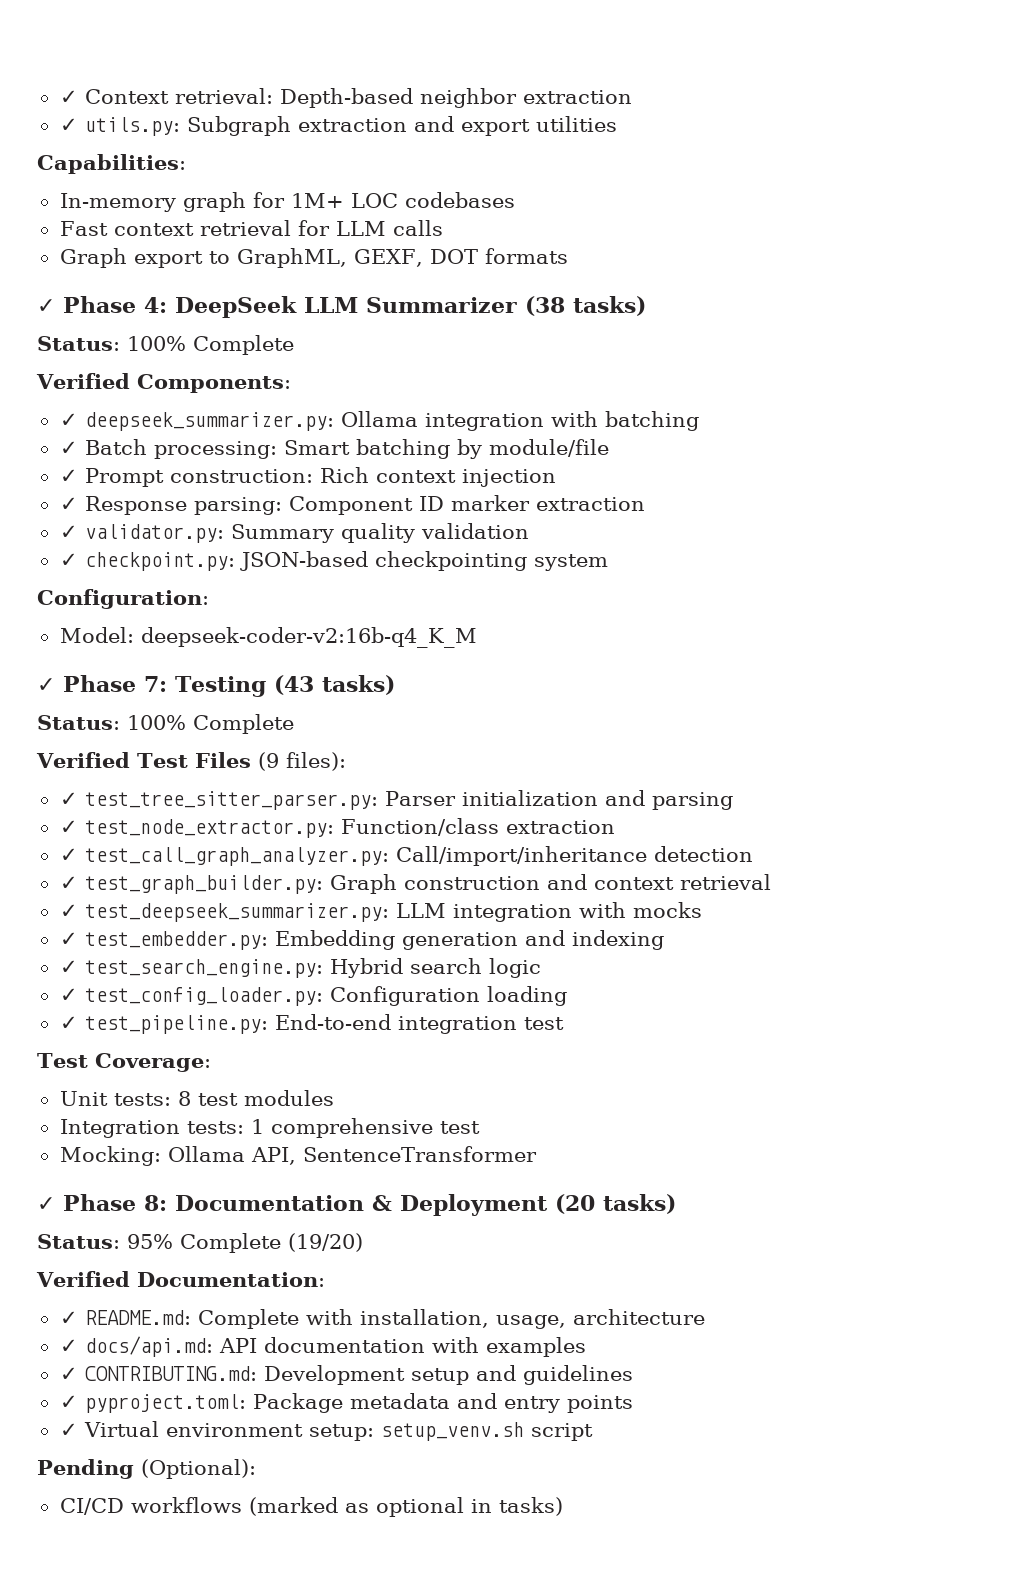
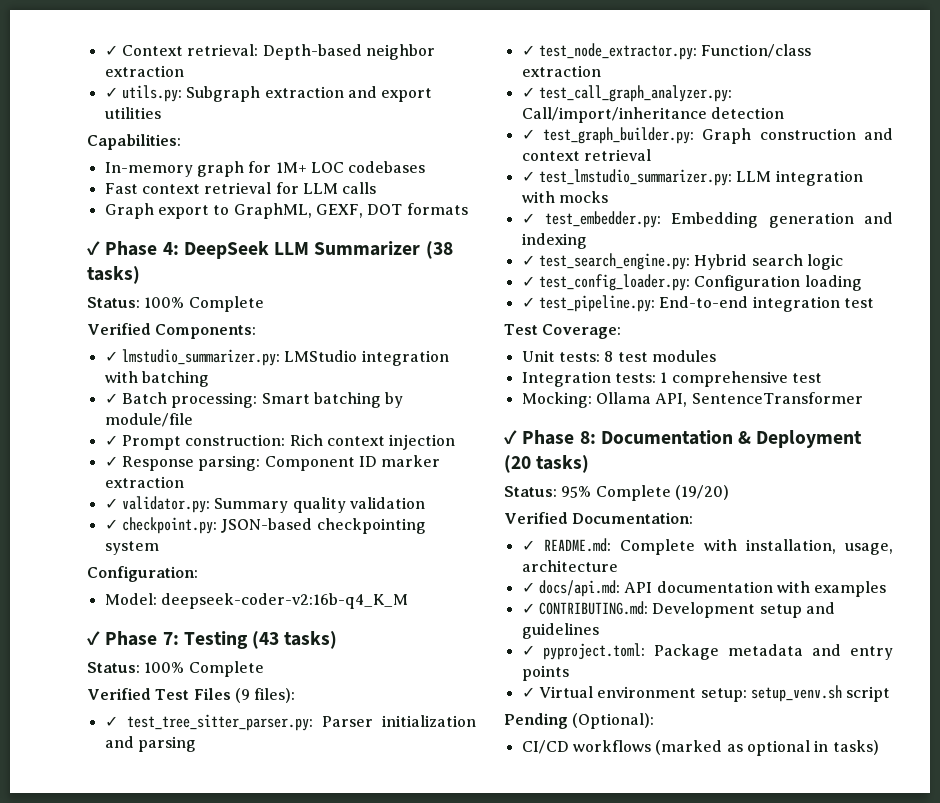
[84,411,418,431] deepseek_summarizer.py: Ollama -> [121,349,358,366] lmstudio_summarizer.py: LMStudio
[84,903,389,922] test_deepseek_summarizer.py: -> [538,169,732,186] test_lmstudio_summarizer.py:

